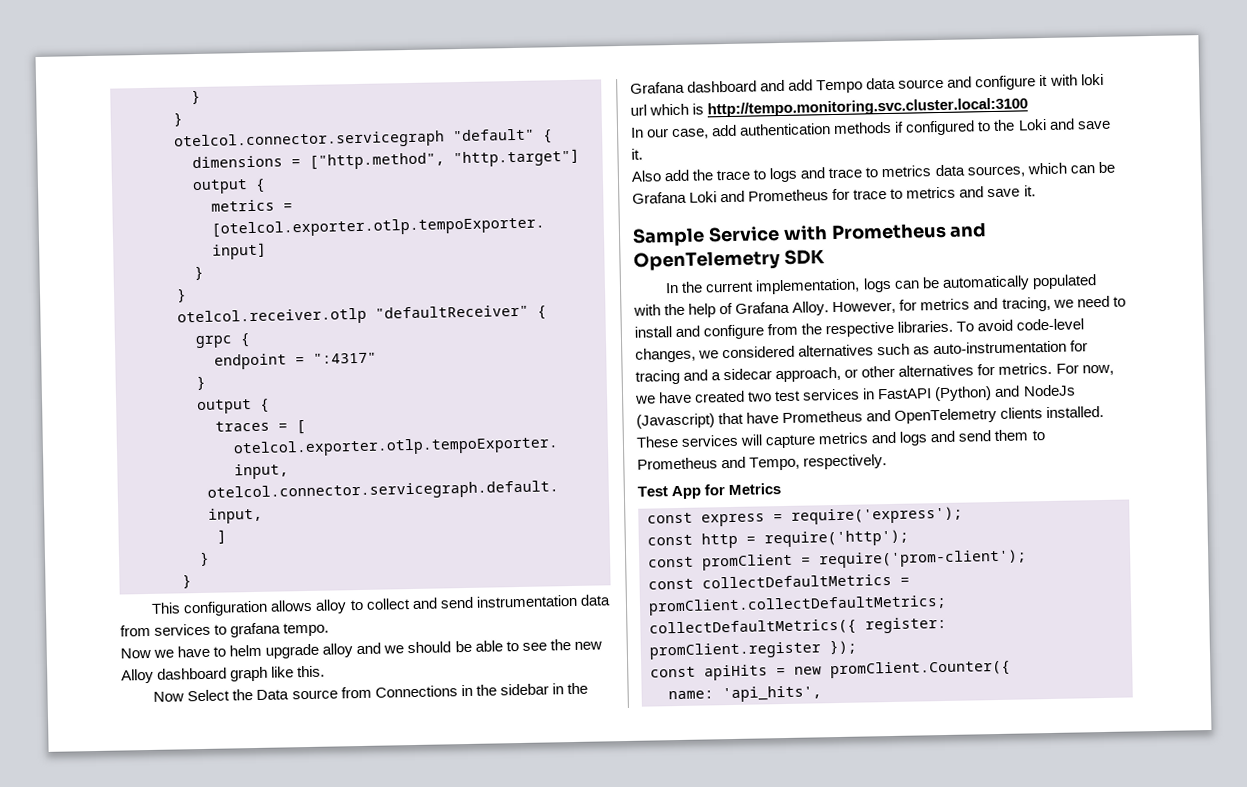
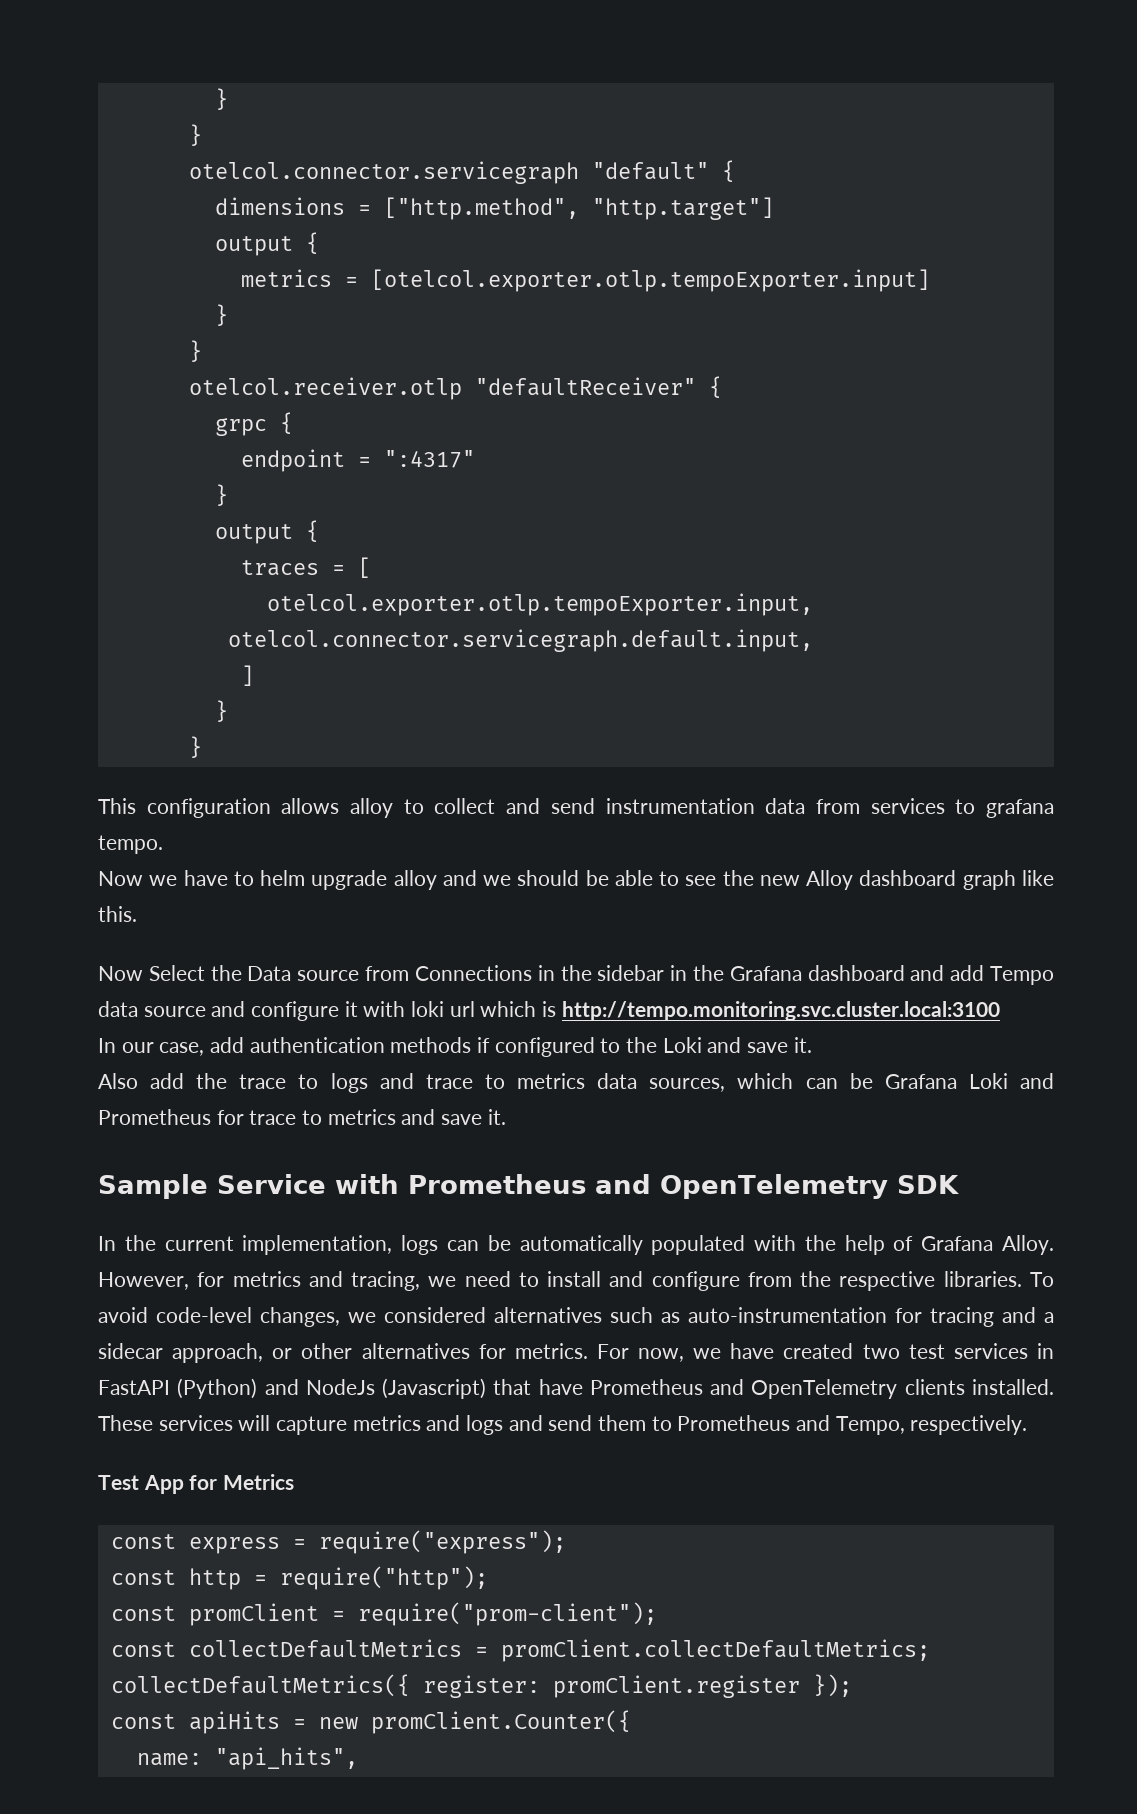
[791,506,963,525] require('express'); -> [318,1530,566,1554] require("express");
[764,529,909,548] require('http'); -> [279,1566,488,1590] require("http");
[819,549,1027,569] require('prom-client'); -> [357,1602,657,1626] require("prom-client");
[722,685,822,703] 'api_hits', -> [214,1747,358,1770] "api_hits",

